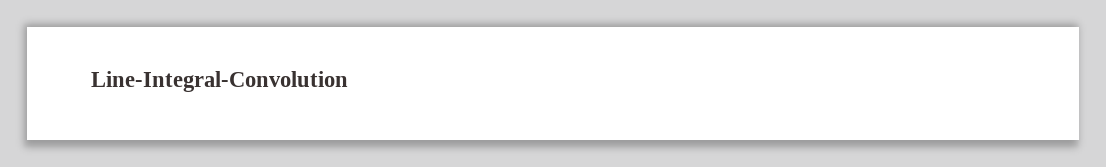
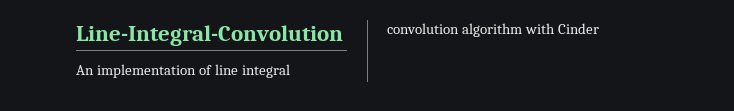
(348, 81) none -> [76,64,290,78] [387,23,599,37] // An implementation of line integral convolution algorithm with Cinder

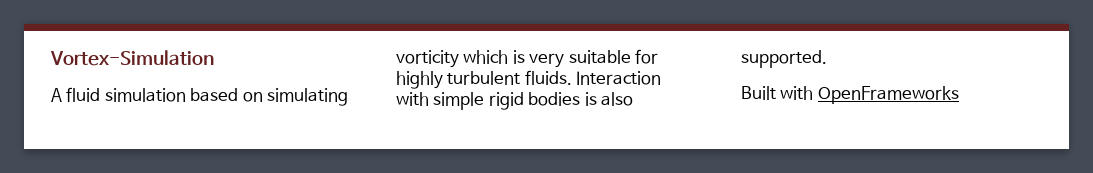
[76,25,343,46] [76,64,290,78] [387,23,599,37] Line-Integral-Convolution // An implementation of line integral convolution algorithm with Cinder -> [50,50,214,66] [51,87,349,106] [396,49,659,68] [396,70,662,89] [396,92,634,110] [741,50,827,68] [741,86,959,104] Vortex-Simulation // A fluid simulation based on simulating vorticity which is very suitable for highly turbulent fluids. Interaction with simple rigid bodies is also supported. // Built with OpenFrameworks

